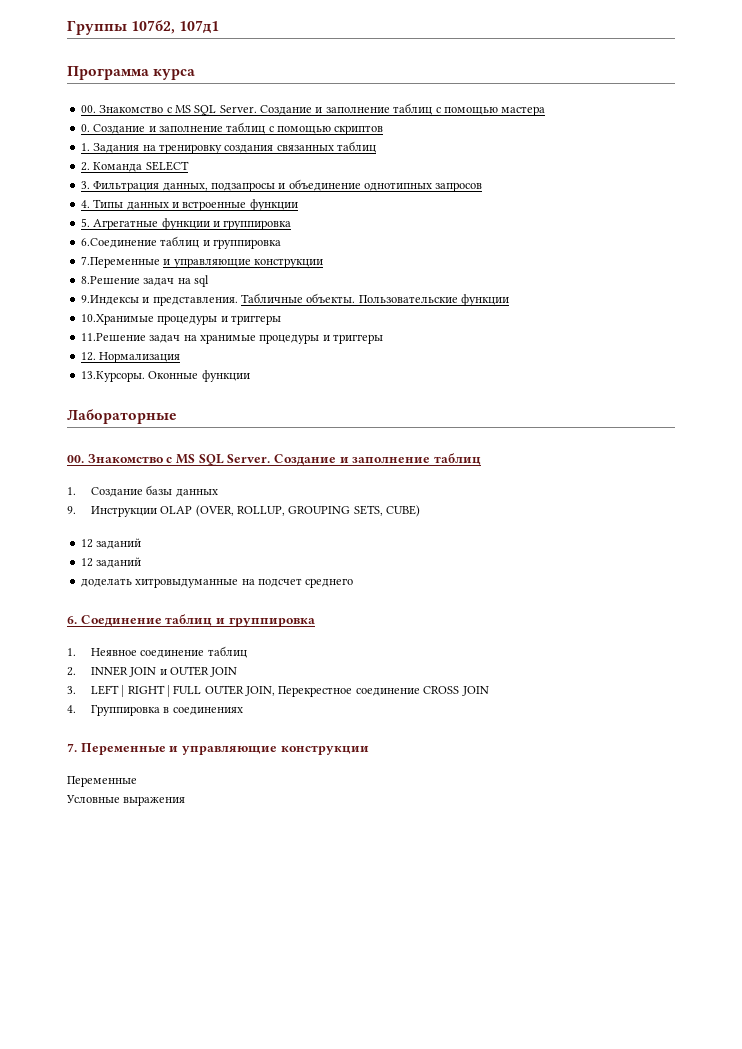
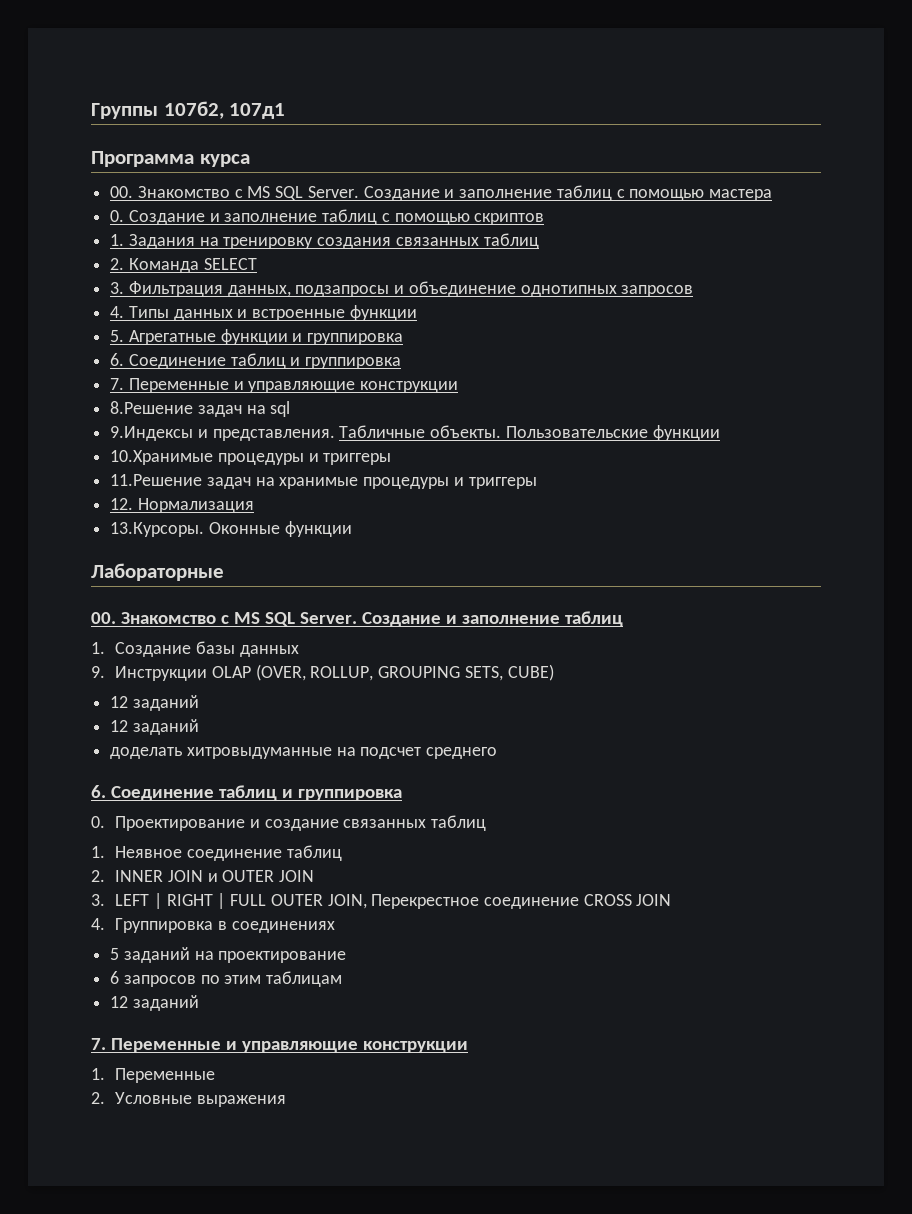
[80,236,281,249] [80,256,160,268] 6.Соединение таблиц и группировка // 7.Переменные -> [110,353,402,369] [110,378,229,393] 6. Соединение таблиц и группировка // 7. Переменные
(315, 622) none -> [91,815,487,831] // 0. Проектирование и создание связанных таблиц
[67,743,369,755] // 7. Переменные и управляющие конструкции // -> [110,947,347,963] [110,971,343,987] [110,995,199,1011] [91,1038,468,1053] [91,1068,105,1080] // 5 заданий на проектирование // 6 запросов по этим таблицам // 12 заданий // 7. Переменные и управляющие конструкции // 1.
(137, 781) none -> [91,1092,105,1104] 2.

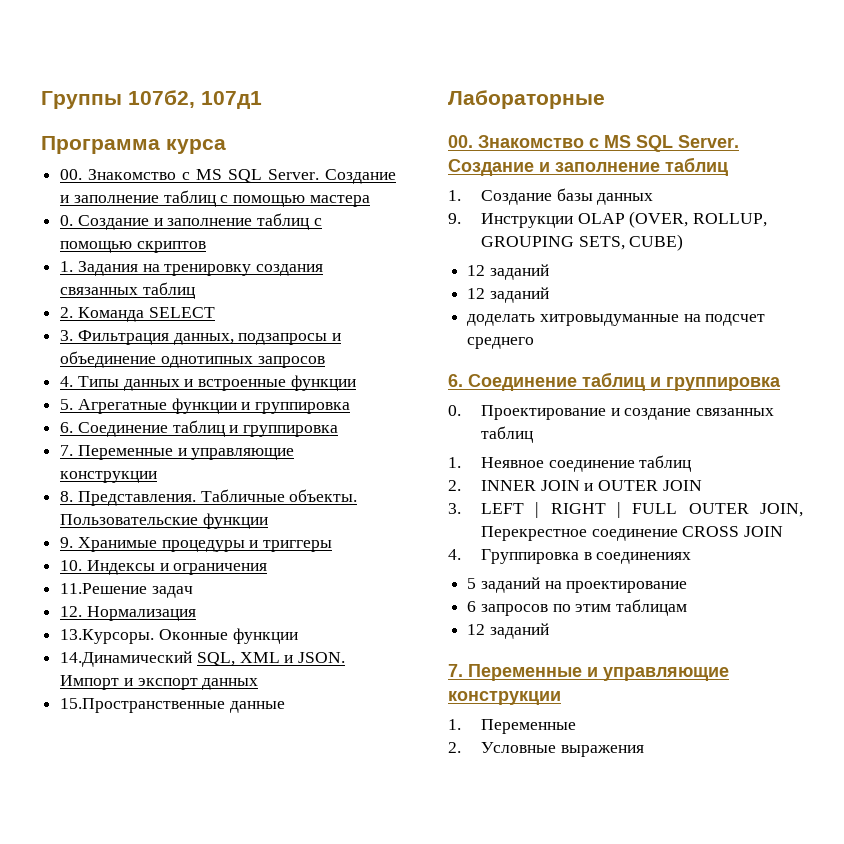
[110,401,291,417] [110,426,335,441] 8.Решение задач на sql // 9.Индексы и представления. -> [60,491,196,506] 8. Представления.
[110,450,392,465] [110,474,537,489] 10.Хранимые процедуры и триггеры // 11.Решение задач на хранимые процедуры и триггеры -> [60,537,333,552] [60,560,268,575] [60,583,193,598] 9. Хранимые процедуры и триггеры // 10. Индексы и ограничения // 11.Решение задач
(352, 529) none -> [60,651,346,667] [60,675,259,690] [60,698,285,713] // 14.Динамический SQL, XML и JSON. Импорт и экспорт данных // 15.Пространственные данные

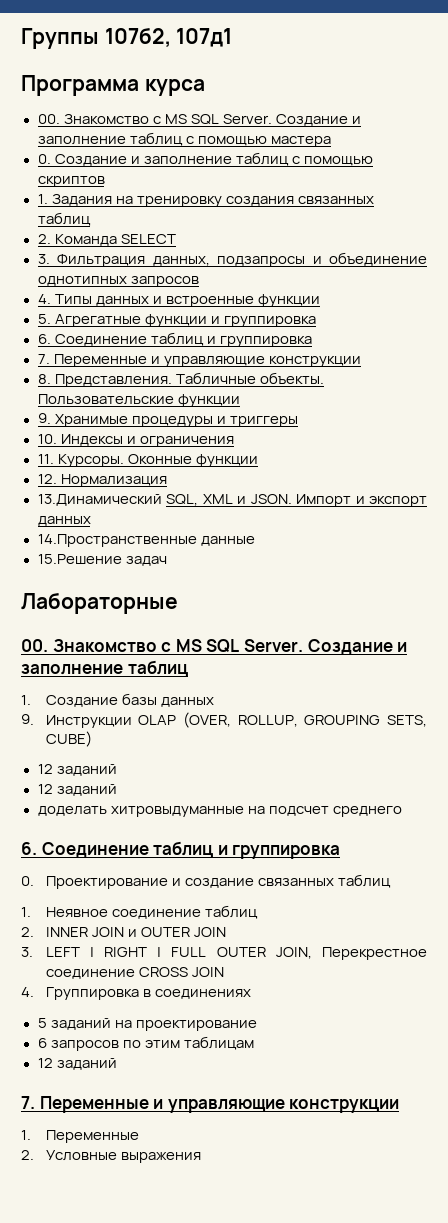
[60,583,193,598] [60,606,196,621] [60,628,298,644] [60,651,193,667] 11.Решение задач // 12. Нормализация // 13.Курсоры. Оконные функции // 14.Динамический -> [37,454,258,467] [37,474,167,487] [37,494,162,506] 11. Курсоры. Оконные функции // 12. Нормализация // 13.Динамический
[60,698,226,713] 15.Пространственные -> [37,534,197,547] 14.Пространственные
(285, 707) none -> [37,554,167,566] // 15.Решение задач

